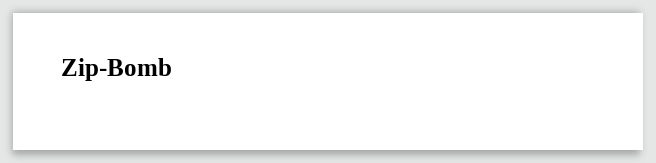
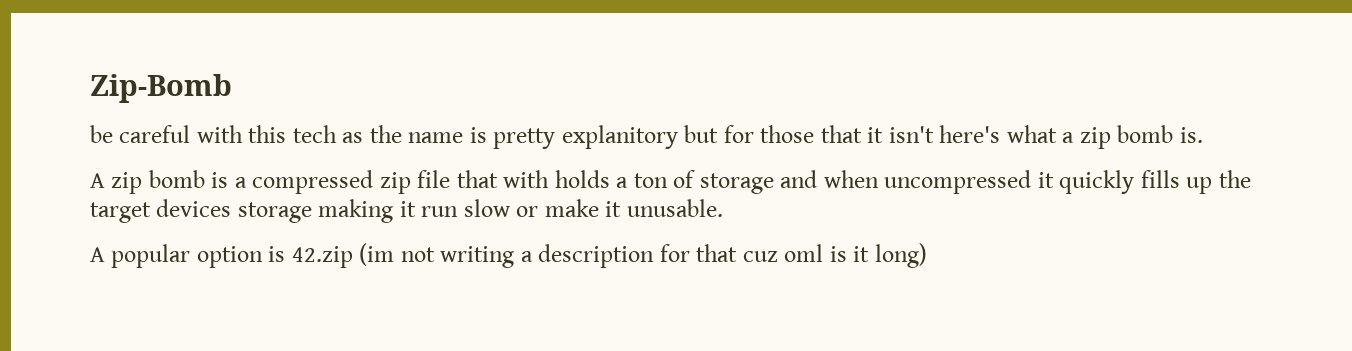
(172, 69) none -> [90,125,1203,149] [90,170,1251,194] [90,199,723,223] [90,243,927,268] // be careful with this tech as the name is pretty explanitory but for those that it isn't here's what a zip bomb is. // A zip bomb is a compressed zip file that with holds a ton of storage and when uncompressed it quickly fills up the target devices storage making it run slow or make it unusable. // A popular option is 42.zip (im not writing a description for that cuz oml is it long)

